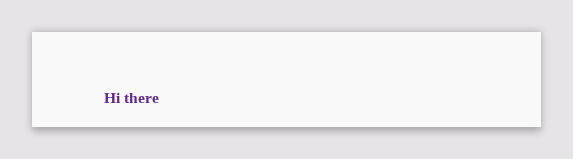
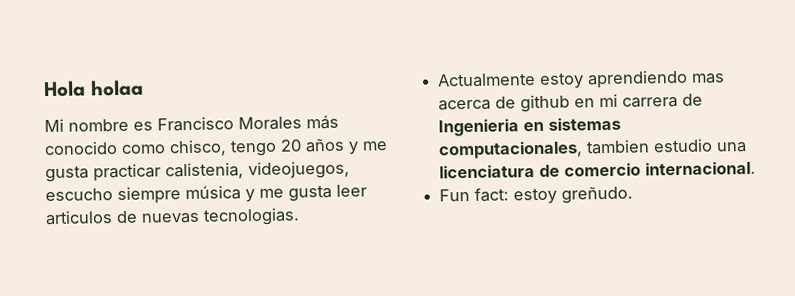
[104,93,160,103] Hi there -> [44,79,144,98] [44,114,339,133] [44,137,388,157] [45,160,350,183] [45,184,367,205] [45,207,300,226] [437,69,726,89] [438,93,704,113] [438,116,622,137] [438,138,748,160] [439,160,757,179] [439,185,634,205] Hola holaa // Mi nombre es Francisco Morales más conocido como chisco, tengo 20 años y me gusta practicar calistenia, videojuegos, escucho siempre música y me gusta leer articulos de nuevas tecnologias. // Actualmente estoy aprendiendo mas acerca de github en mi carrera de Ingenieria en sistemas computacionales, tambien estudio una licenciatura de comercio internacional. // Fun fact: estoy greñudo.

